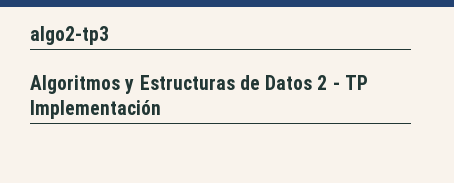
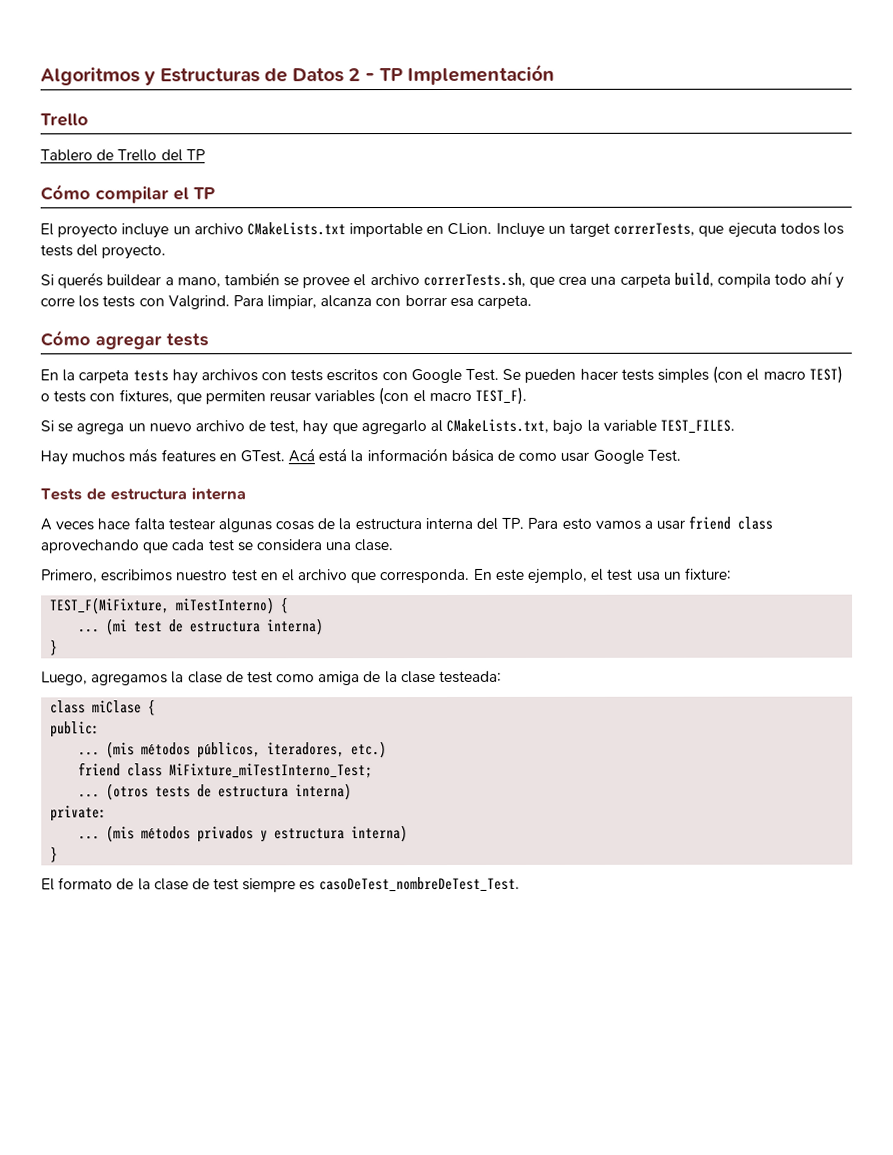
[30,26,109,45] algo2-tp3 // -> (40, 76) none
(161, 109) none -> [40,113,89,127] [40,149,205,162] [40,184,215,204] [40,222,844,239] [40,244,167,260] [40,271,844,289] [40,294,533,310] [40,330,209,350] [40,365,843,385] [40,386,528,406] [40,418,735,436] [40,447,681,466] [40,487,246,501] [40,515,774,533] [40,539,394,554] [40,567,732,584] [50,597,290,615] [78,618,325,636] [50,639,59,656] [41,670,503,686] [50,699,157,716] [50,721,101,738] [78,741,388,759] [78,762,374,779] [78,783,353,801] [50,805,108,822] [78,825,409,843] [50,846,59,863] [41,876,520,893] // Trello // Tablero de Trello del TP // Cómo compilar el TP // El proyecto incluye un archivo CMakeLists.txt importable en CLion. Incluye un target correrTests, que ejecuta todos los tests del proyecto. // Si querés buildear a mano, también se provee el archivo correrTests.sh, que crea una carpeta build, compila todo ahí y corre los tests con Valgrind. Para limpiar, alcanza con borrar esa carpeta. // Cómo agregar tests // En la carpeta tests hay archivos con tests escritos con Google Test. Se pueden hacer tests simples (con el macro TEST) o tests con fixtures, que permiten reusar variables (con el macro TEST_F). // Si se agrega un nuevo archivo de test, hay que agregarlo al CMakeLists.txt, bajo la variable TEST_FILES. // Hay muchos más features en GTest. Acá está la información básica de como usar Google Test. // Tests de estructura interna // A veces hace falta testear algunas cosas de la estructura interna del TP. Para esto vamos a usar friend class aprovechando que cada test se considera una clase. // Primero, escribimos nuestro test en el archivo que corresponda. En este ejemplo, el test usa un fixture: // TEST_F(MiFixture, miTestInterno) { // ... (mi test de estructura interna) // } // Luego, agregamos la clase de test como amiga de la clase testeada: // class miClase { // public: // ... (mis métodos públicos, iteradores, etc.) // friend class MiFixture_miTestInterno_Test; // ... (otros tests de estructura interna) // private: // ... (mis métodos privados y estructura interna) // } // El formato de la clase de test siempre es casoDeTest_nombreDeTest_Test.

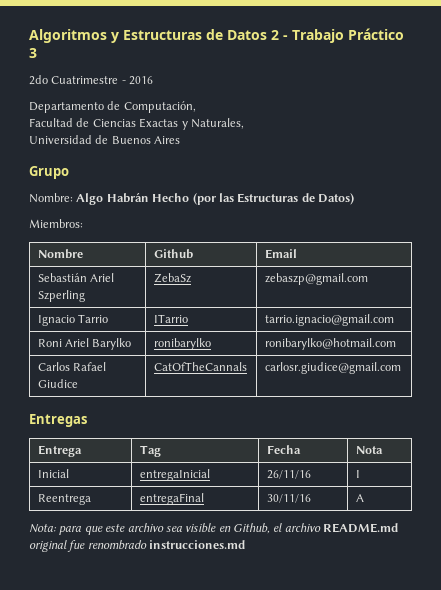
[378,63,556,86] [40,113,89,127] [40,149,205,162] [40,184,215,204] [40,222,844,239] [40,244,167,260] [40,271,844,289] [40,294,533,310] [40,330,209,350] [40,365,843,385] [40,386,528,406] [40,418,735,436] [40,447,681,466] [40,487,246,501] [40,515,774,533] [40,539,394,554] [40,567,732,584] [50,597,290,615] [78,618,325,636] [50,639,59,656] [41,670,503,686] [50,699,157,716] [50,721,101,738] [78,741,388,759] [78,762,374,779] [78,783,353,801] [50,805,108,822] [78,825,409,843] [50,846,59,863] [41,876,520,893] TP Implementación // Trello // Tablero de Trello del TP // Cómo compilar el TP // El proyecto incluye un archivo CMakeLists.txt importable en CLion. Incluye un target correrTests, que ejecuta todos los tests del proyecto. // Si querés buildear a mano, también se provee el archivo correrTests.sh, que crea una carpeta build, compila todo ahí y corre los tests con Valgrind. Para limpiar, alcanza con borrar esa carpeta. // Cómo agregar tests // En la carpeta tests hay archivos con tests escritos con Google Test. Se pueden hacer tests simples (con el macro TEST) o tests con fixtures, que permiten reusar variables (con el macro TEST_F). // Si se agrega un nuevo archivo de test, hay que agregarlo al CMakeLists.txt, bajo la variable TEST_FILES. // Hay muchos más features en GTest. Acá está la información básica de como usar Google Test. // Tests de estructura interna // A veces hace falta testear algunas cosas de la estructura interna del TP. Para esto vamos a usar friend class aprovechando que cada test se considera una clase. // Primero, escribimos nuestro test en el archivo que corresponda. En este ejemplo, el test usa un fixture: // TEST_F(MiFixture, miTestInterno) { // ... (mi test de estructura interna) // } // Luego, agregamos la clase de test como amiga de la clase testeada: // class miClase { // public: // ... (mis métodos públicos, iteradores, etc.) // friend class MiFixture_miTestInterno_Test; // ... (otros tests de estructura interna) // private: // ... (mis métodos privados y estructura interna) // } // El formato de la clase de test siempre es casoDeTest_nombreDeTest_Test. -> [292,28,404,43] [29,48,37,58] [29,75,154,85] [29,101,196,113] [29,118,244,130] [29,135,181,144] [29,166,69,179] [29,193,354,205] [29,219,83,228] [37,249,83,259] [153,249,193,259] [264,249,297,259] [37,273,114,282] [37,290,85,302] [153,273,191,283] [264,273,368,285] [37,314,108,326] [153,314,188,323] [264,314,394,326] [37,338,132,350] [153,338,211,350] [264,338,396,350] [37,362,106,371] [37,379,78,388] [153,362,247,371] [264,362,401,374] [29,414,87,427] [37,445,82,457] [139,445,161,457] [266,445,301,454] [355,446,383,454] [37,469,69,478] [139,469,210,481] [266,470,311,479] [355,470,360,478] [37,494,91,505] [139,493,204,505] [266,494,311,503] [355,494,364,502] [29,523,399,535] [29,540,246,552] Trabajo Práctico 3 // 2do Cuatrimestre - 2016 // Departamento de Computación, // Facultad de Ciencias Exactas y Naturales, // Universidad de Buenos Aires // Grupo // Nombre: Algo Habrán Hecho (por las Estructuras de Datos) // Miembros: // Nombre | Github | Email // Sebastián Ariel Szperling | ZebaSz | zebaszp@gmail.com // Ignacio Tarrio | ITarrio | tarrio.ignacio@gmail.com // Roni Ariel Barylko | ronibarylko | ronibarylko@hotmail.com // Carlos Rafael Giudice | CatOfTheCannals | carlosr.giudice@gmail.com // Entregas // Entrega | Tag | Fecha | Nota // Inicial | entregaInicial | 26/11/16 | I // Reentrega | entregaFinal | 30/11/16 | A // Nota: para que este archivo sea visible en Github, el archivo README.md original fue renombrado instrucciones.md

